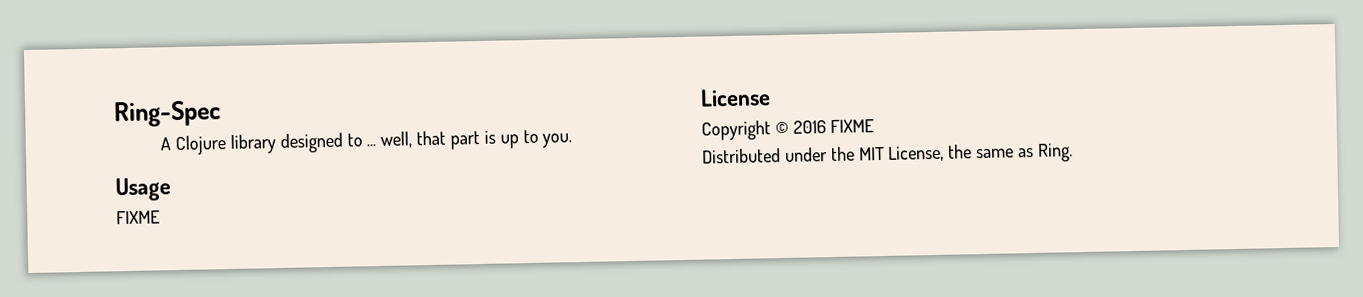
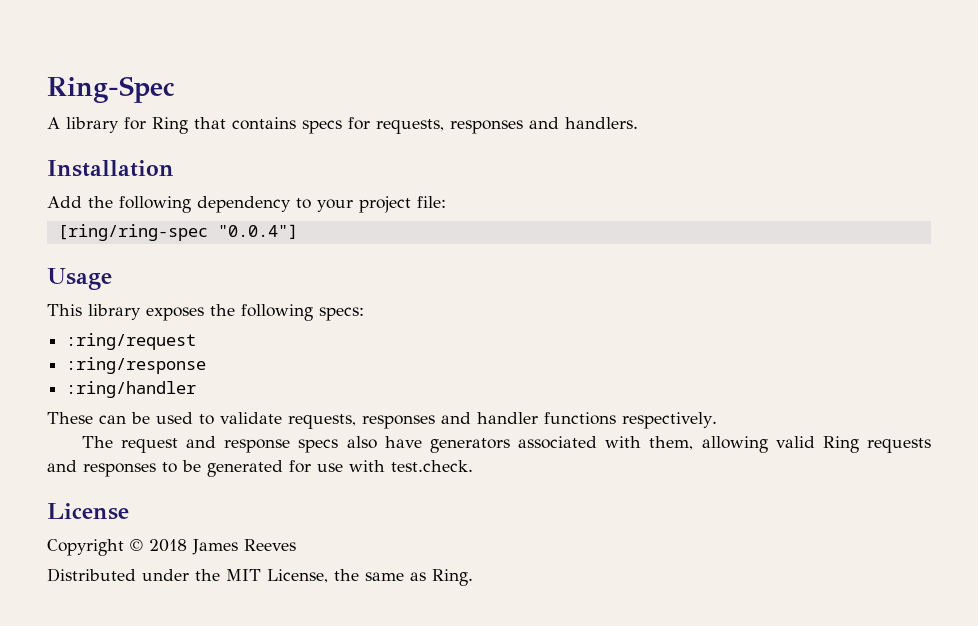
[174,129,573,156] [115,177,171,202] [116,210,160,225] Clojure library designed to ... well, that part is up to you. // Usage // FIXME -> [66,117,638,134] [47,160,174,177] [47,196,446,213] [57,224,298,241] [47,268,112,290] [47,304,364,321] [66,333,197,350] [66,357,207,374] [66,381,197,398] [47,412,717,429] [81,436,931,453] [47,460,473,477] library for Ring that contains specs for requests, responses and handlers. // Installation // Add the following dependency to your project file: // [ring/ring-spec "0.0.4"] // Usage // This library exposes the following specs: // :ring/request // :ring/response // :ring/handler // These can be used to validate requests, responses and handler functions respectively. // The request and response specs also have generators associated with them, allowing valid Ring requests and responses to be generated for use with test.check.
[792,119,874,134] 2016 FIXME -> [149,539,296,555] 2018 James Reeves

